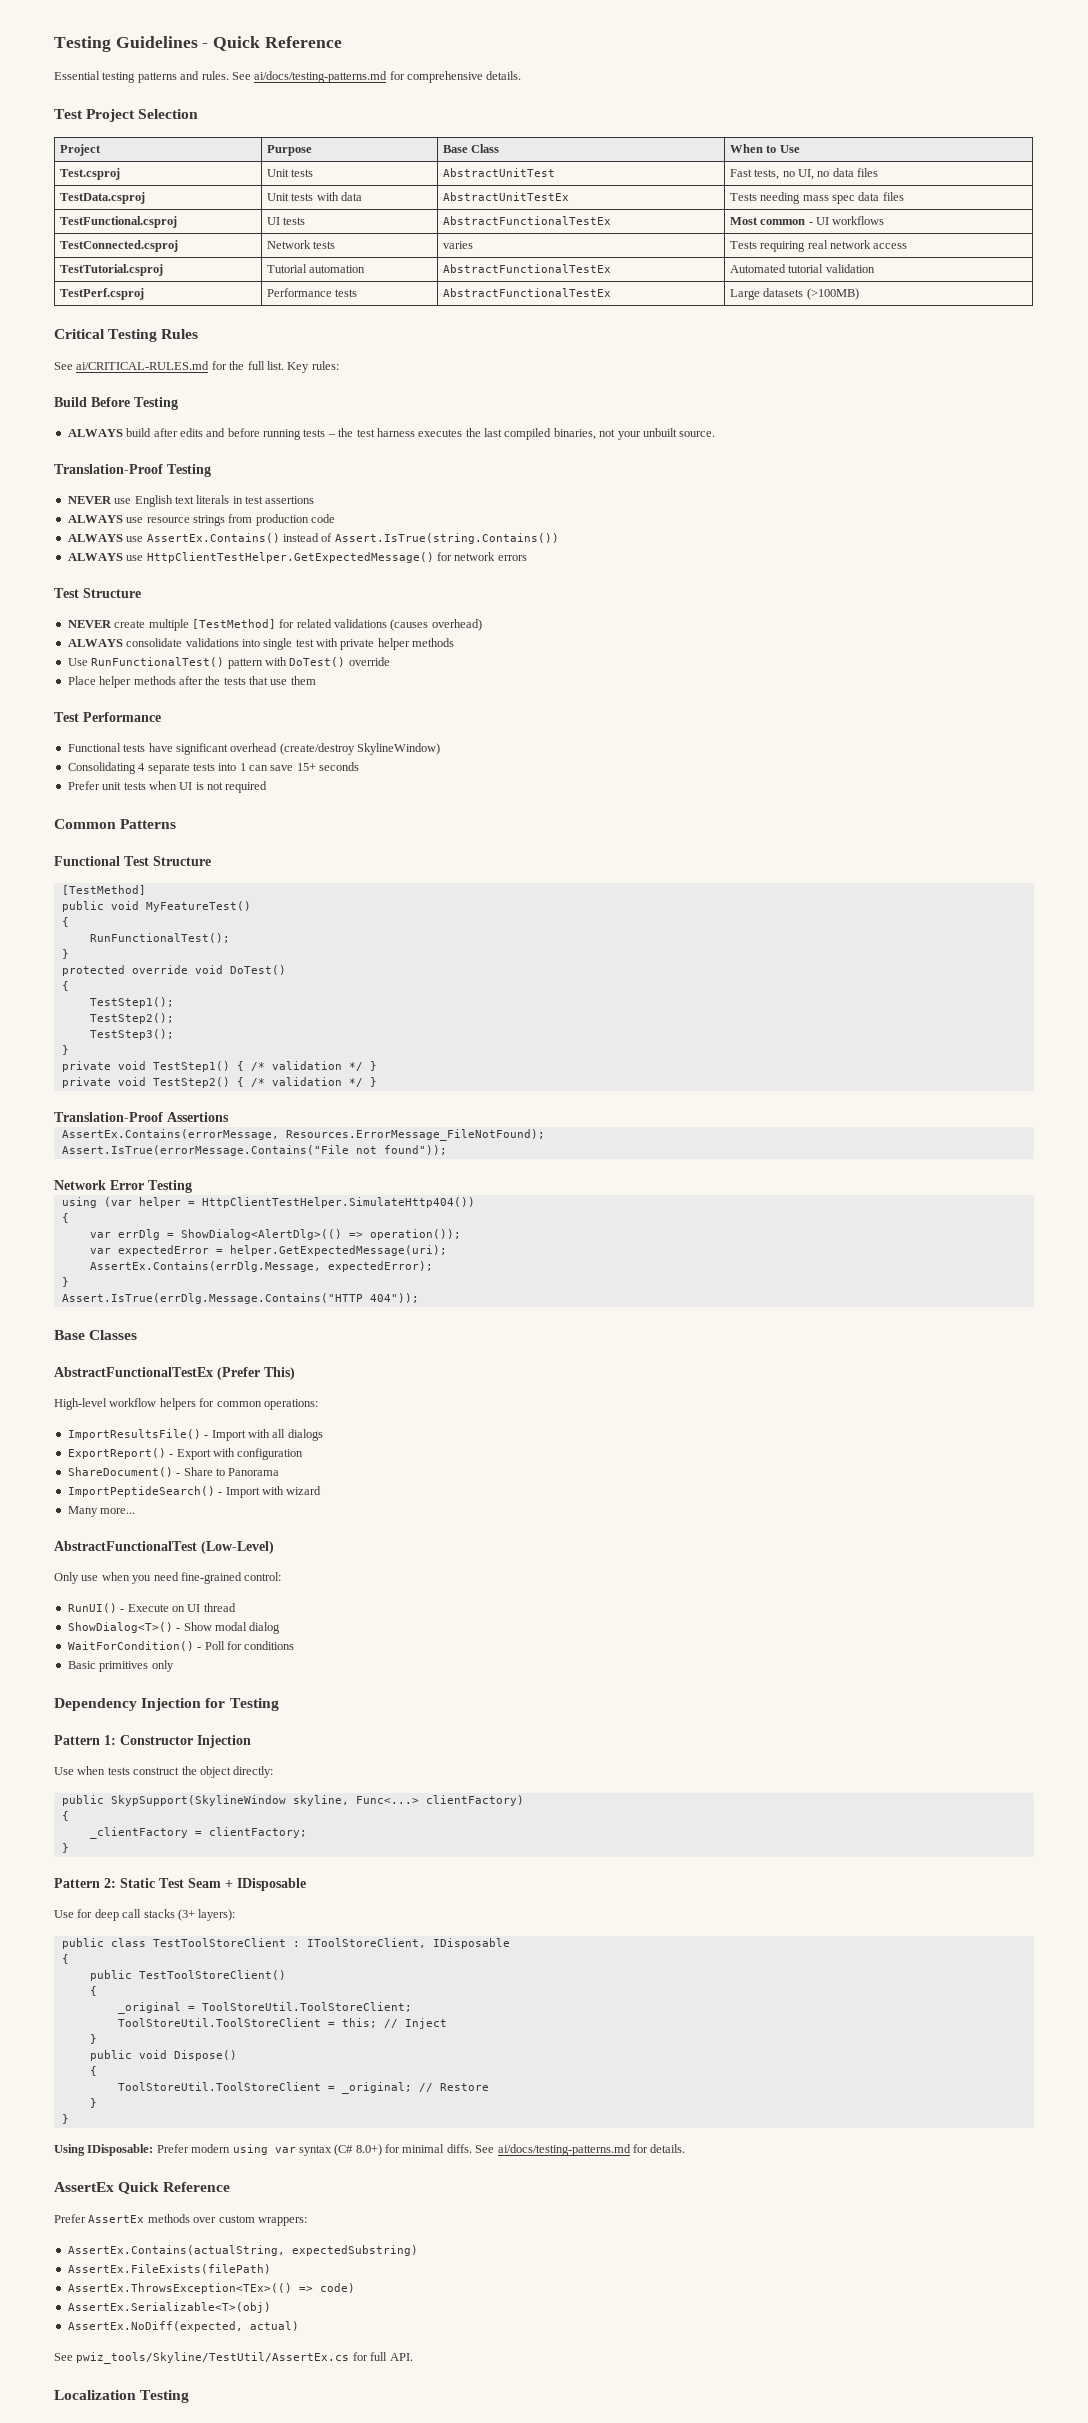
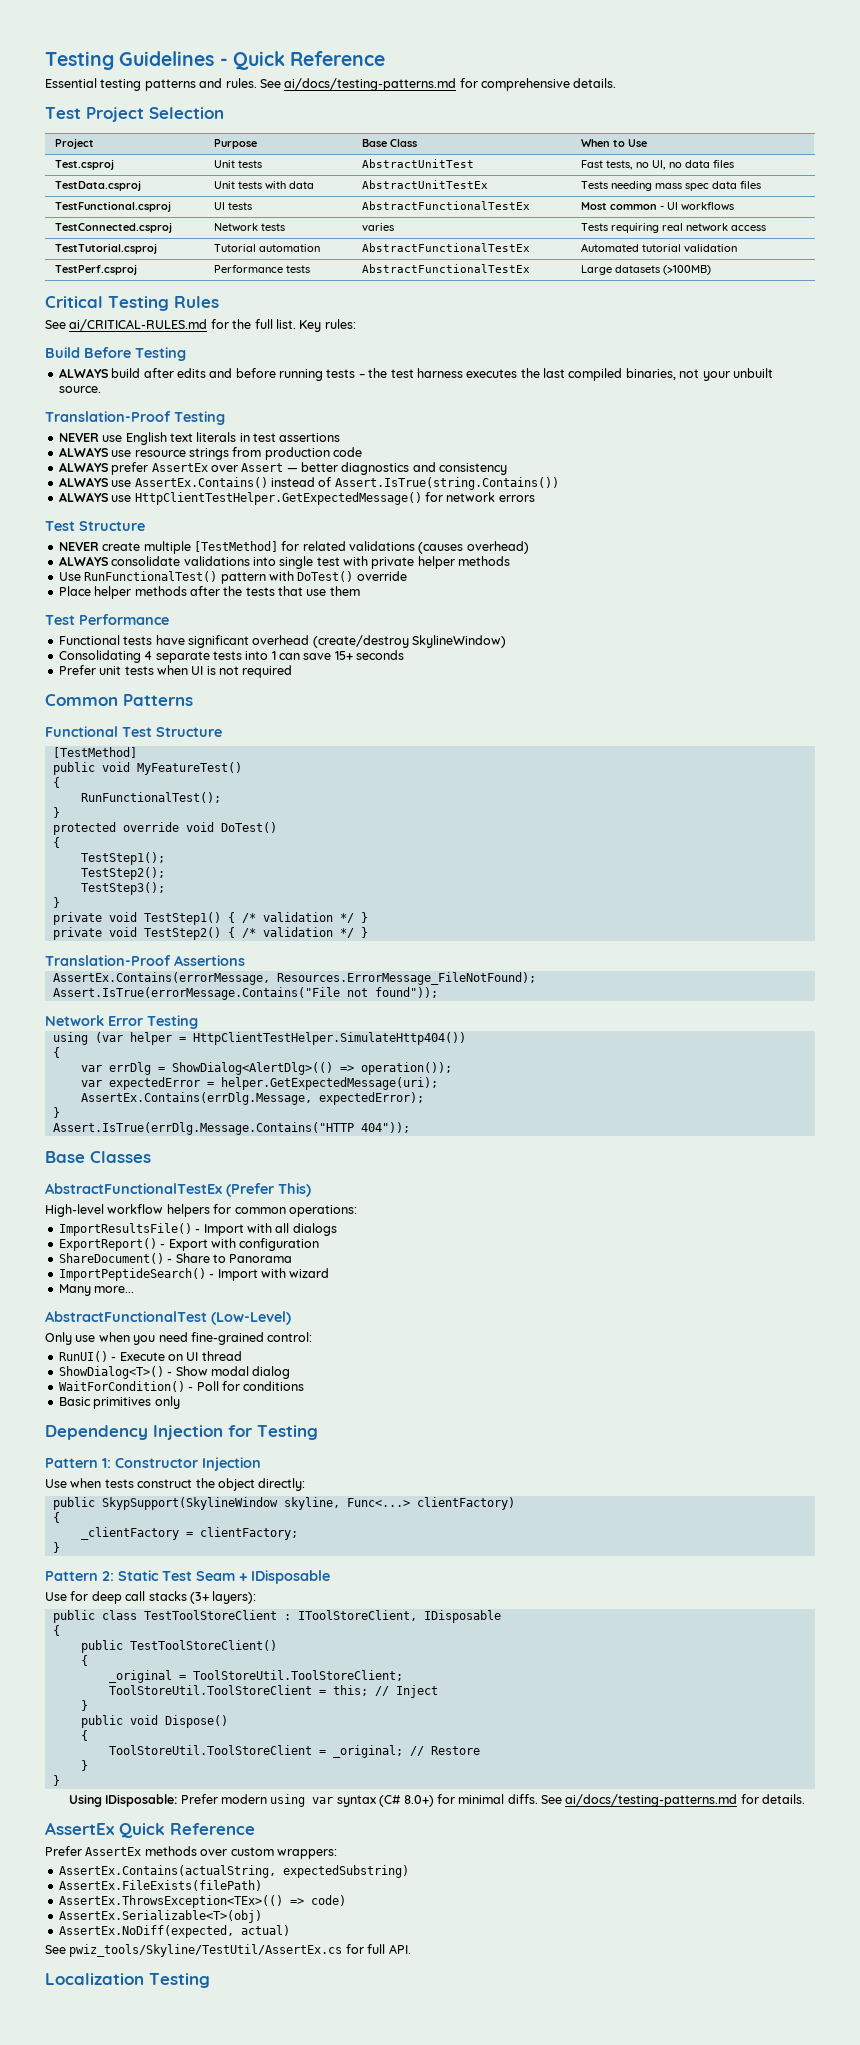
(335, 518) none -> [58,462,508,475] // ALWAYS prefer AssertEx over Assert — better diagnostics and consistency

